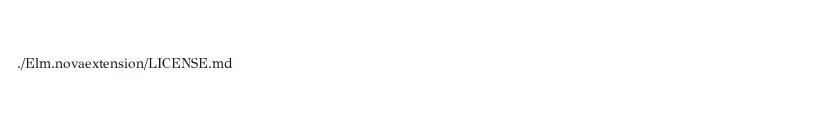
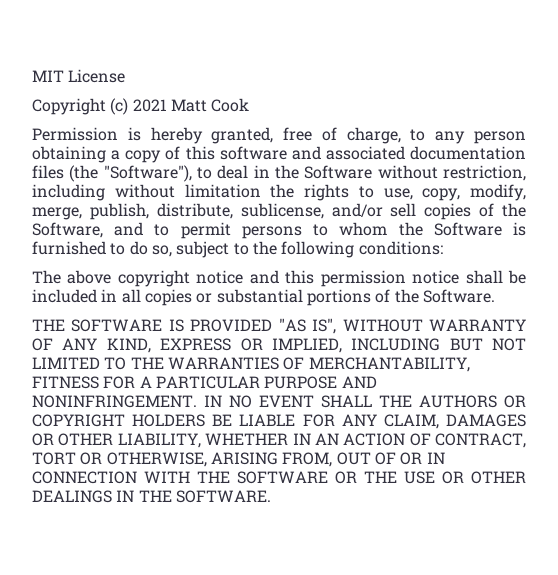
[17,57,233,70] ./Elm.novaextension/LICENSE.md -> [32,69,126,83] [32,98,250,115] [32,127,526,144] [32,146,526,163] [32,165,526,182] [32,184,526,201] [32,203,526,220] [32,222,526,239] [32,241,443,258] [32,270,527,287] [32,289,495,306] [32,318,527,334] [32,338,526,353] [32,357,470,372] [32,376,377,389] [32,395,526,408] [32,414,527,429] [32,433,526,448] [32,452,445,467] [32,471,526,484] [32,490,271,503] MIT License // Copyright (c) 2021 Matt Cook // Permission is hereby granted, free of charge, to any person obtaining a copy of this software and associated documentation files (the "Software"), to deal in the Software without restriction, including without limitation the rights to use, copy, modify, merge, publish, distribute, sublicense, and/or sell copies of the Software, and to permit persons to whom the Software is furnished to do so, subject to the following conditions: // The above copyright notice and this permission notice shall be included in all copies or substantial portions of the Software. // THE SOFTWARE IS PROVIDED "AS IS", WITHOUT WARRANTY OF ANY KIND, EXPRESS OR IMPLIED, INCLUDING BUT NOT LIMITED TO THE WARRANTIES OF MERCHANTABILITY, FITNESS FOR A PARTICULAR PURPOSE AND NONINFRINGEMENT. IN NO EVENT SHALL THE AUTHORS OR COPYRIGHT HOLDERS BE LIABLE FOR ANY CLAIM, DAMAGES OR OTHER LIABILITY, WHETHER IN AN ACTION OF CONTRACT, TORT OR OTHERWISE, ARISING FROM, OUT OF OR IN CONNECTION WITH THE SOFTWARE OR THE USE OR OTHER DEALINGS IN THE SOFTWARE.

